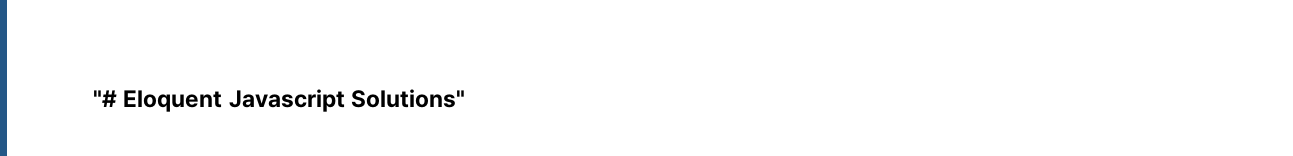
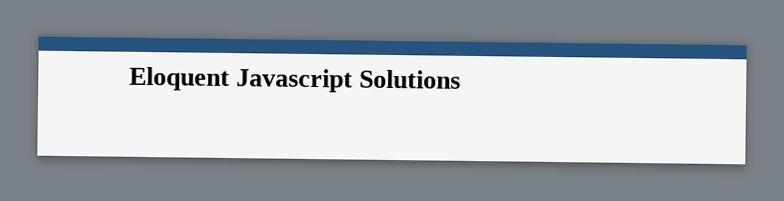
[93,90,117,107] "# -> (129, 79) none
[351,89,466,108] Solutions" -> [359,69,462,89] Solutions

